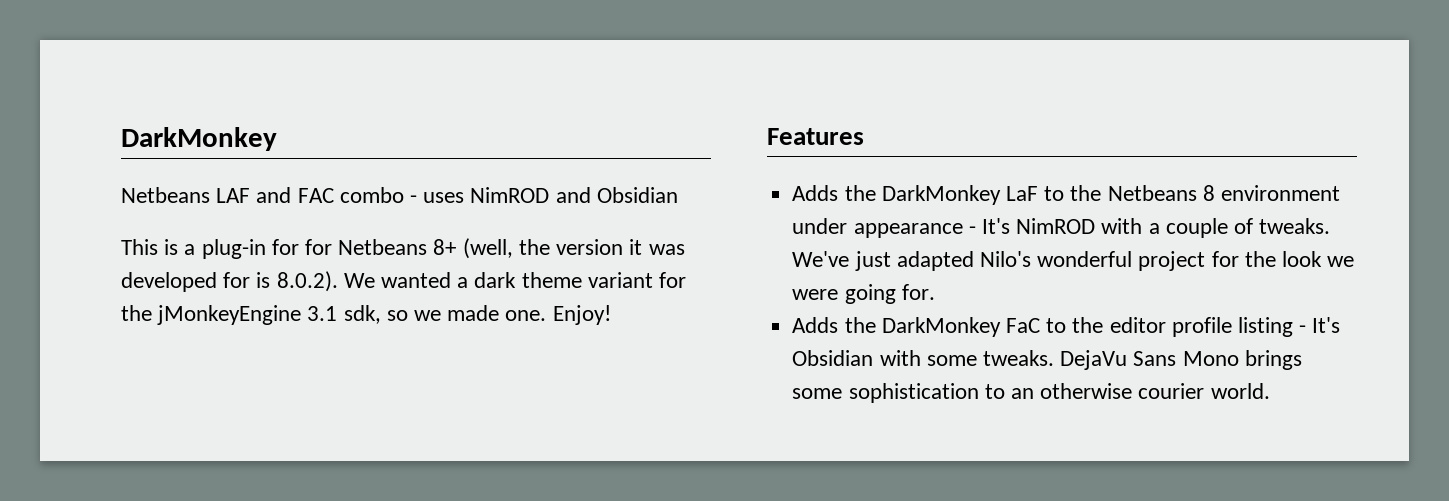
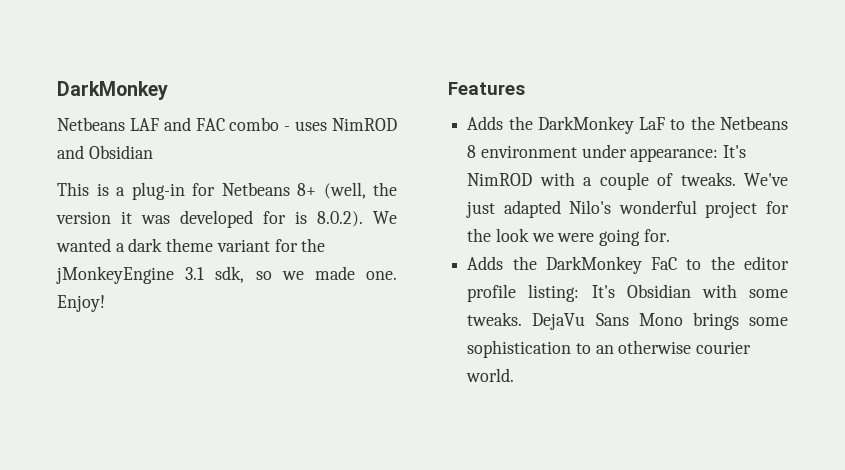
[305,239,333,255] for -> (215, 189) none
[853,223,976,238] appearance - -> [630,148,719,162] appearance:
[1237,317,1307,337] listing - -> [528,284,580,302] listing:

